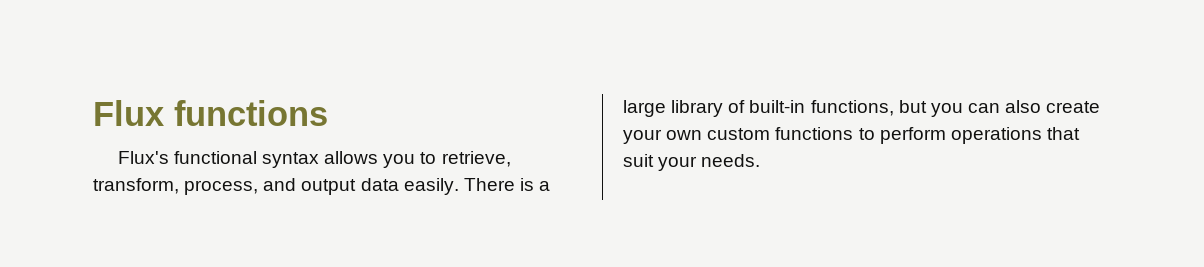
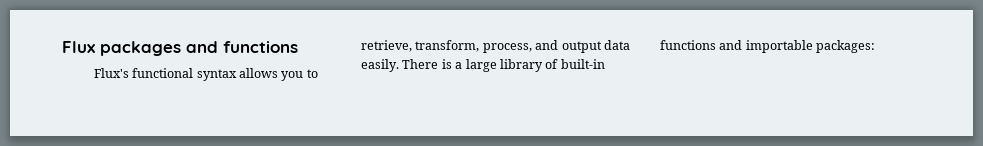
(164, 113) none -> [100,41,218,56] packages and
[810,100,1101,117] [623,127,1080,144] [623,154,761,171] functions, but you can also create your own custom functions to perform operations that suit your needs. -> [660,40,876,53] functions and importable packages:

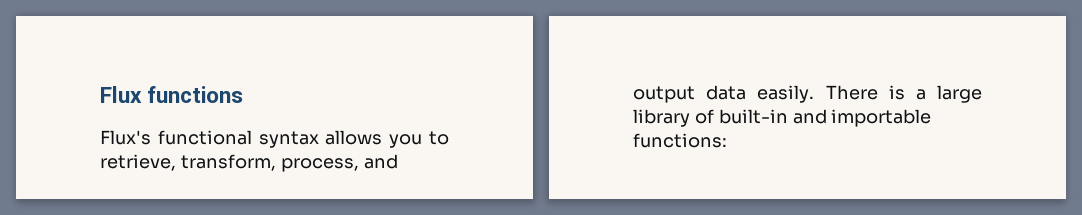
[100,41,218,56] packages and -> (142, 94) none
[660,40,716,50] functions -> (788, 116) none
[816,40,876,53] packages: -> [633,133,727,148] functions:

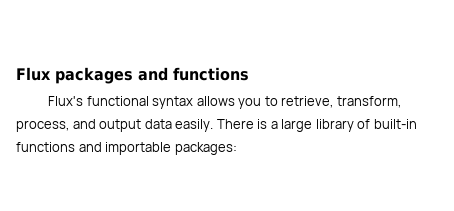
(142, 94) none -> [55,67,168,84] packages and
(788, 116) none -> [16,142,75,152] functions
[633,133,727,148] functions: -> [174,142,237,155] packages:

